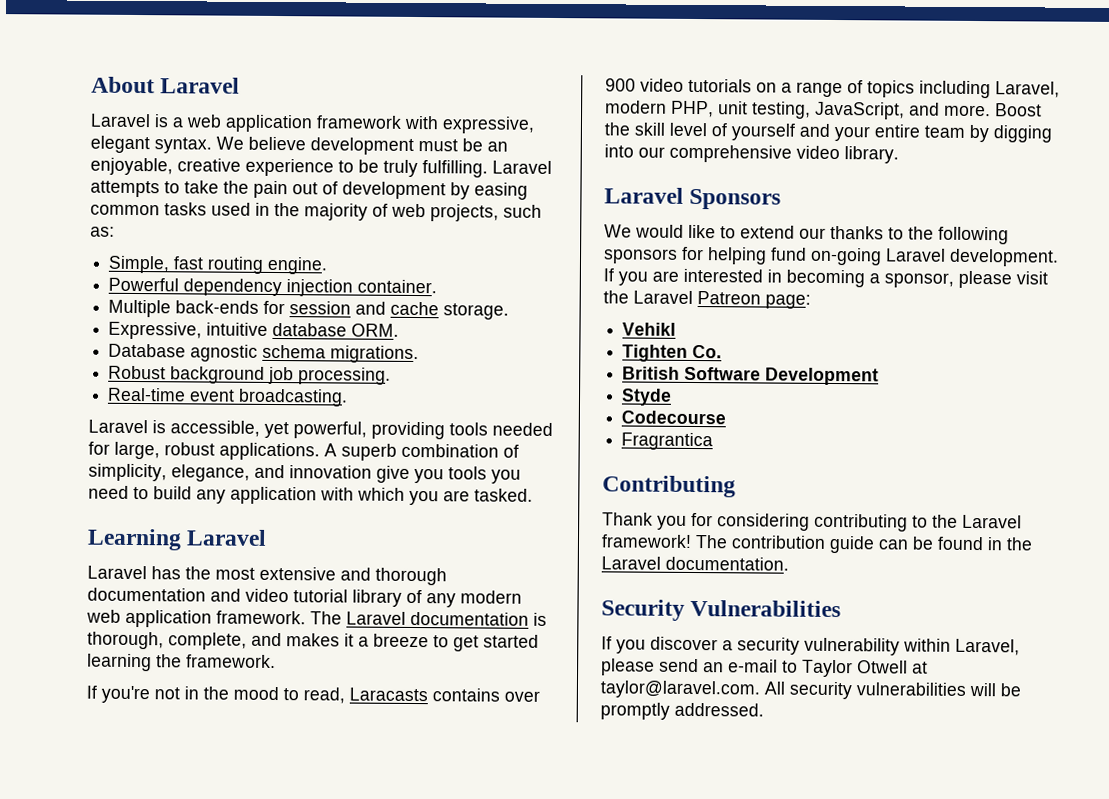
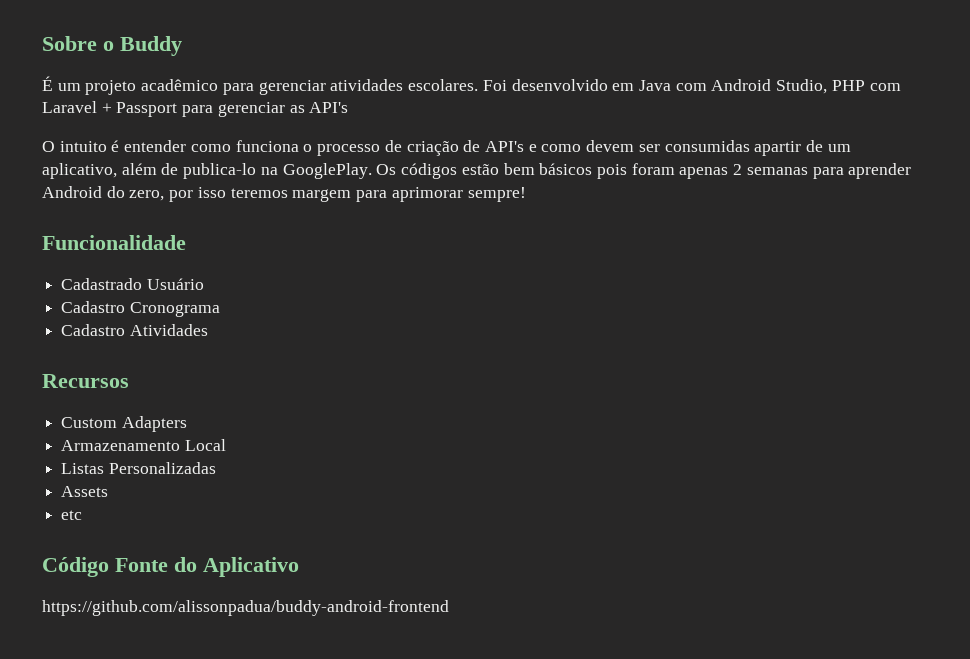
[91,76,241,94] [90,113,535,134] [90,135,508,155] [90,157,552,178] [90,180,528,200] [90,202,542,222] [90,226,115,237] [108,255,329,275] [108,277,438,297] [108,299,510,320] [108,321,400,340] [108,343,420,364] [108,365,392,385] [107,387,349,407] [88,419,553,440] [88,441,519,461] [88,463,521,484] [88,485,533,506] [87,528,268,551] [87,565,447,586] [87,587,522,608] [86,609,547,628] [87,631,539,652] [87,653,276,672] [86,685,540,704] [605,78,1060,99] [605,100,1042,120] [604,122,1052,143] [604,144,899,164] [604,187,782,210] [604,224,1009,245] [603,246,1059,267] [603,268,1048,289] [603,290,811,309] [622,322,677,336] [622,344,723,362] [622,366,880,386] [621,388,673,406] [621,410,727,425] [621,432,714,451] [602,475,736,498] [602,512,1022,532] [601,534,1033,554] [601,556,789,571] [601,599,842,621] [601,636,1020,656] [601,658,928,678] [600,680,1021,700] [600,702,764,720] About Laravel // Laravel is a web application framework with expressive, elegant syntax. We believe development must be an enjoyable, creative experience to be truly fulfilling. Laravel attempts to take the pain out of development by easing common tasks used in the majority of web projects, such as: // Simple, fast routing engine. // Powerful dependency injection container. // Multiple back-ends for session and cache storage. // Expressive, intuitive database ORM. // Database agnostic schema migrations. // Robust background job processing. // Real-time event broadcasting. // Laravel is accessible, yet powerful, providing tools needed for large, robust applications. A superb combination of simplicity, elegance, and innovation give you tools you need to build any application with which you are tasked. // Learning Laravel // Laravel has the most extensive and thorough documentation and video tutorial library of any modern web application framework. The Laravel documentation is thorough, complete, and makes it a breeze to get started learning the framework. // If you're not in the mood to read, Laracasts contains over 900 video tutorials on a range of topics including Laravel, modern PHP, unit testing, JavaScript, and more. Boost the skill level of yourself and your entire team by digging into our comprehensive video library. // Laravel Sponsors // We would like to extend our thanks to the following sponsors for helping fund on-going Laravel development. If you are interested in becoming a sponsor, please visit the Laravel Patreon page: // Vehikl // Tighten Co. // British Software Development // Styde // Codecourse // Fragrantica // Contributing // Thank you for considering contributing to the Laravel framework! The contribution guide can be found in the Laravel documentation. // Security Vulnerabilities // If you discover a security vulnerability within Laravel, please send an e-mail to Taylor Otwell at taylor@laravel.com. All security vulnerabilities will be promptly addressed. -> [42,36,182,56] [42,76,901,95] [42,101,349,117] [42,140,851,156] [42,163,912,179] [42,186,526,202] [42,235,186,250] [61,278,204,290] [61,301,220,317] [61,324,208,336] [42,374,129,388] [61,416,187,432] [61,439,226,451] [61,462,216,474] [61,486,109,497] [61,510,83,520] [42,557,299,577] [42,600,449,616] Sobre o Buddy // É um projeto acadêmico para gerenciar atividades escolares. Foi desenvolvido em Java com Android Studio, PHP com Laravel + Passport para gerenciar as API's // O intuito é entender como funciona o processo de criação de API's e como devem ser consumidas apartir de um aplicativo, além de publica-lo na GooglePlay. Os códigos estão bem básicos pois foram apenas 2 semanas para aprender Android do zero, por isso teremos margem para aprimorar sempre! // Funcionalidade // Cadastrado Usuário // Cadastro Cronograma // Cadastro Atividades // Recursos // Custom Adapters // Armazenamento Local // Listas Personalizadas // Assets // etc // Código Fonte do Aplicativo // https://github.com/alissonpadua/buddy-android-frontend

